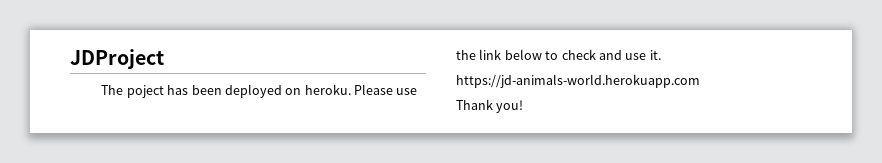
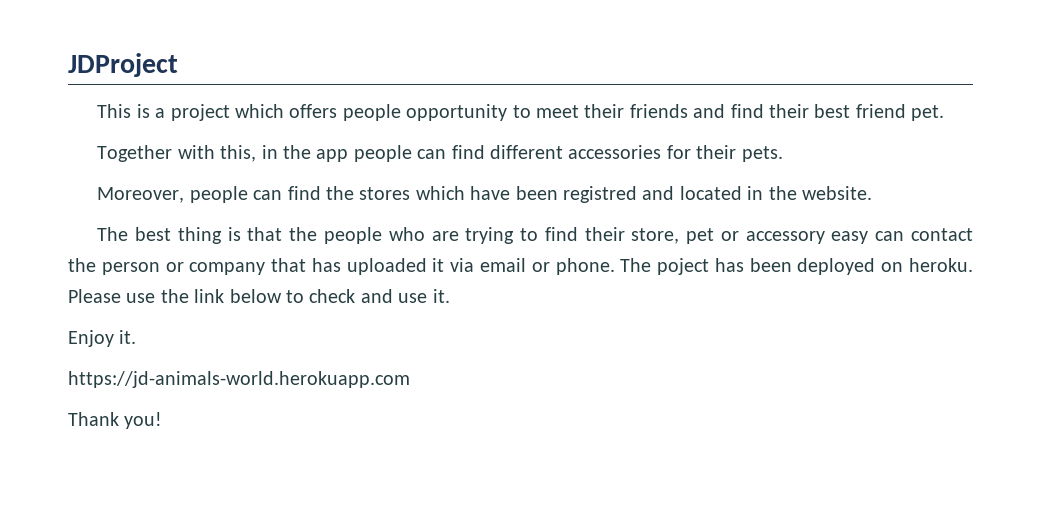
(164, 59) none -> [97,104,945,121] [97,145,783,162] [97,186,872,203] [97,227,973,244] [68,258,615,275] This is a project which offers people opportunity to meet their friends and find their best friend pet. // Together with this, in the app people can find different accessories for their pets. // Moreover, people can find the stores which have been registred and located in the website. // The best thing is that the people who are trying to find their store, pet or accessory easy can contact the person or company that has uploaded it via email or phone.
(661, 55) none -> [68,330,137,347] // Enjoy it.

